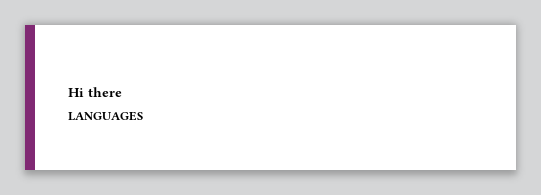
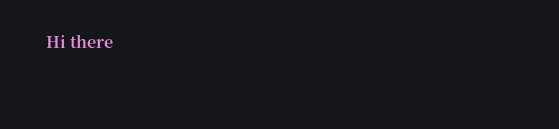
[68,111,143,121] // LANGUAGES -> (114, 41) none

